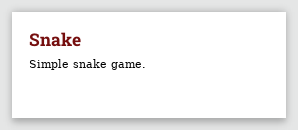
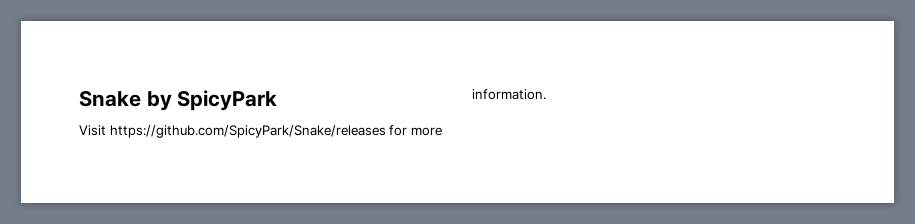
[29,59,146,70] // Simple snake game. -> [146,90,278,111] [79,125,442,138] [472,89,546,100] by SpicyPark // Visit https://github.com/SpicyPark/Snake/releases for more information.

